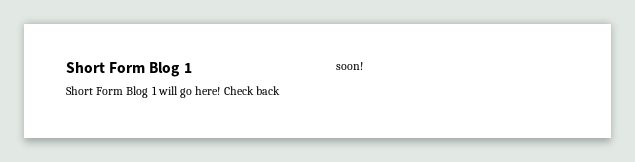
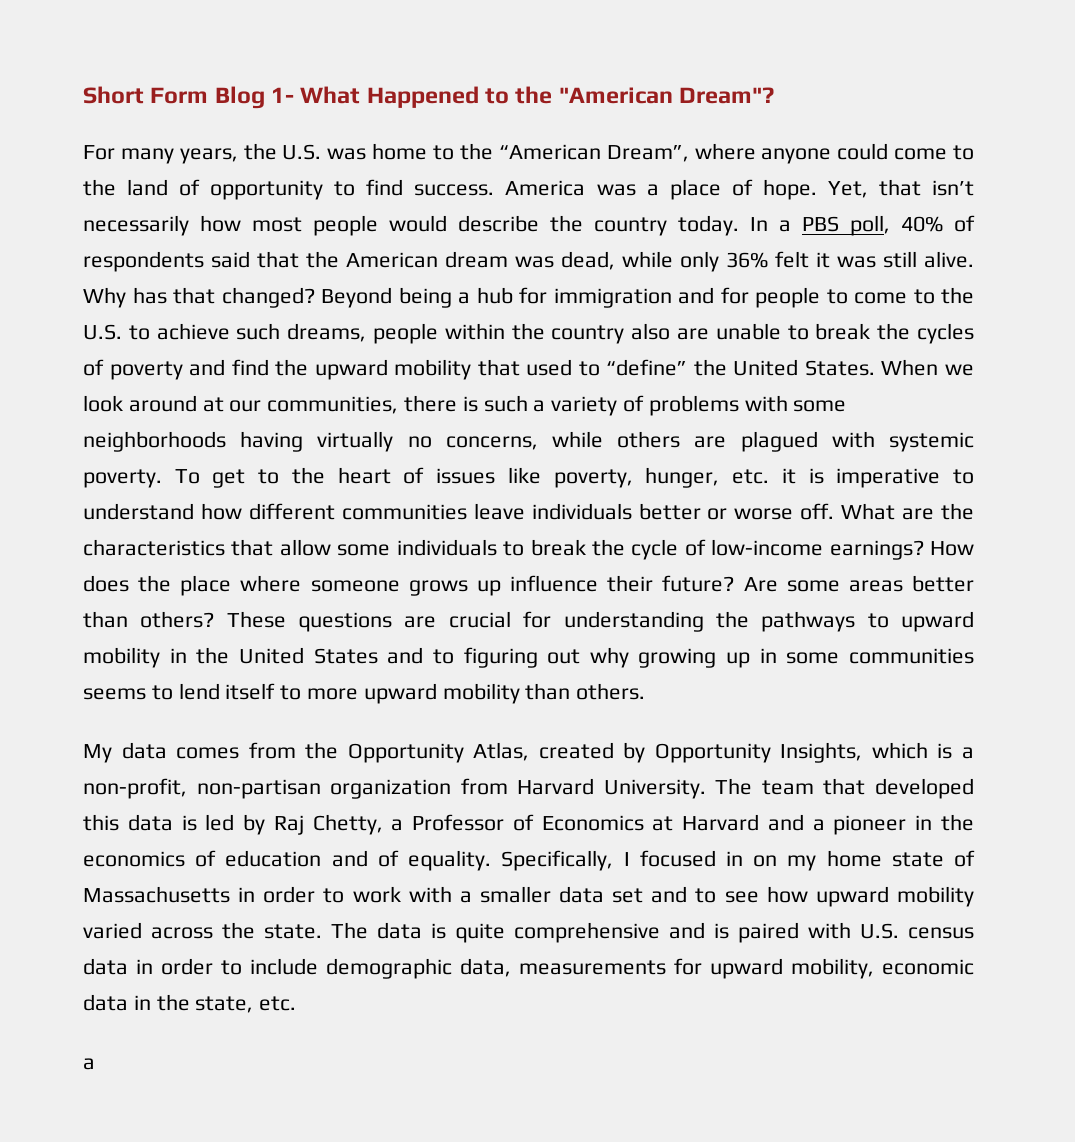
[66,62,192,77] [66,86,280,98] [336,62,363,70] Short Form Blog 1 // Short Form Blog 1 will go here! Check back soon! -> [83,86,775,109] [83,143,975,164] [83,179,975,200] [83,215,975,236] [83,251,974,272] [83,287,974,308] [83,323,974,344] [83,359,974,380] [83,395,847,416] [83,431,975,452] [83,467,975,488] [83,503,974,520] [83,539,974,560] [83,575,975,596] [83,611,975,632] [83,647,974,668] [83,683,646,704] [83,742,974,763] [83,778,974,799] [83,814,974,835] [83,850,975,871] [83,886,974,907] [83,922,974,943] [83,958,974,979] [83,994,297,1013] [83,1058,95,1070] Short Form Blog 1- What Happened to the "American Dream"? // For many years, the U.S. was home to the “American Dream”, where anyone could come to the land of opportunity to find success. America was a place of hope. Yet, that isn’t necessarily how most people would describe the country today. In a PBS poll, 40% of respondents said that the American dream was dead, while only 36% felt it was still alive. Why has that changed? Beyond being a hub for immigration and for people to come to the U.S. to achieve such dreams, people within the country also are unable to break the cycles of poverty and find the upward mobility that used to “define” the United States. When we look around at our communities, there is such a variety of problems with some neighborhoods having virtually no concerns, while others are plagued with systemic poverty. To get to the heart of issues like poverty, hunger, etc. it is imperative to understand how different communities leave individuals better or worse off. What are the characteristics that allow some individuals to break the cycle of low-income earnings? How does the place where someone grows up influence their future? Are some areas better than others? These questions are crucial for understanding the pathways to upward mobility in the United States and to figuring out why growing up in some communities seems to lend itself to more upward mobility than others. // My data comes from the Opportunity Atlas, created by Opportunity Insights, which is a non-profit, non-partisan organization from Harvard University. The team that developed this data is led by Raj Chetty, a Professor of Economics at Harvard and a pioneer in the economics of education and of equality. Specifically, I focused in on my home state of Massachusetts in order to work with a smaller data set and to see how upward mobility varied across the state. The data is quite comprehensive and is paired with U.S. census data in order to include demographic data, measurements for upward mobility, economic data in the state, etc. // a

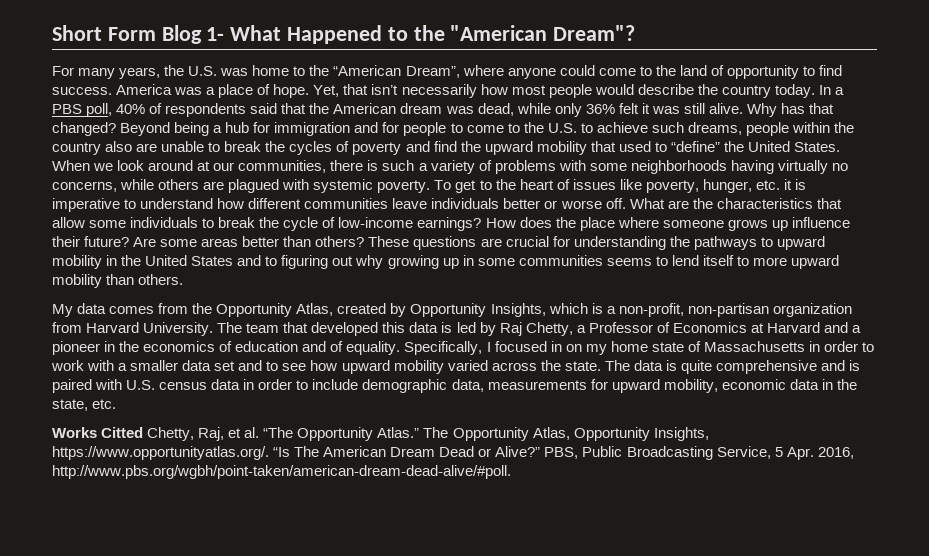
[83,1058,95,1070] a -> [52,427,709,441] [52,446,854,460] [52,465,511,479] Works Citted Chetty, Raj, et al. “The Opportunity Atlas.” The Opportunity Atlas, Opportunity Insights, https://www.opportunityatlas.org/. “Is The American Dream Dead or Alive?” PBS, Public Broadcasting Service, 5 Apr. 2016, http://www.pbs.org/wgbh/point-taken/american-dream-dead-alive/#poll.

